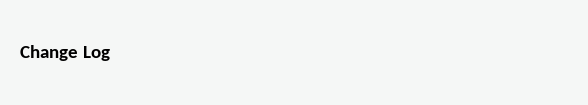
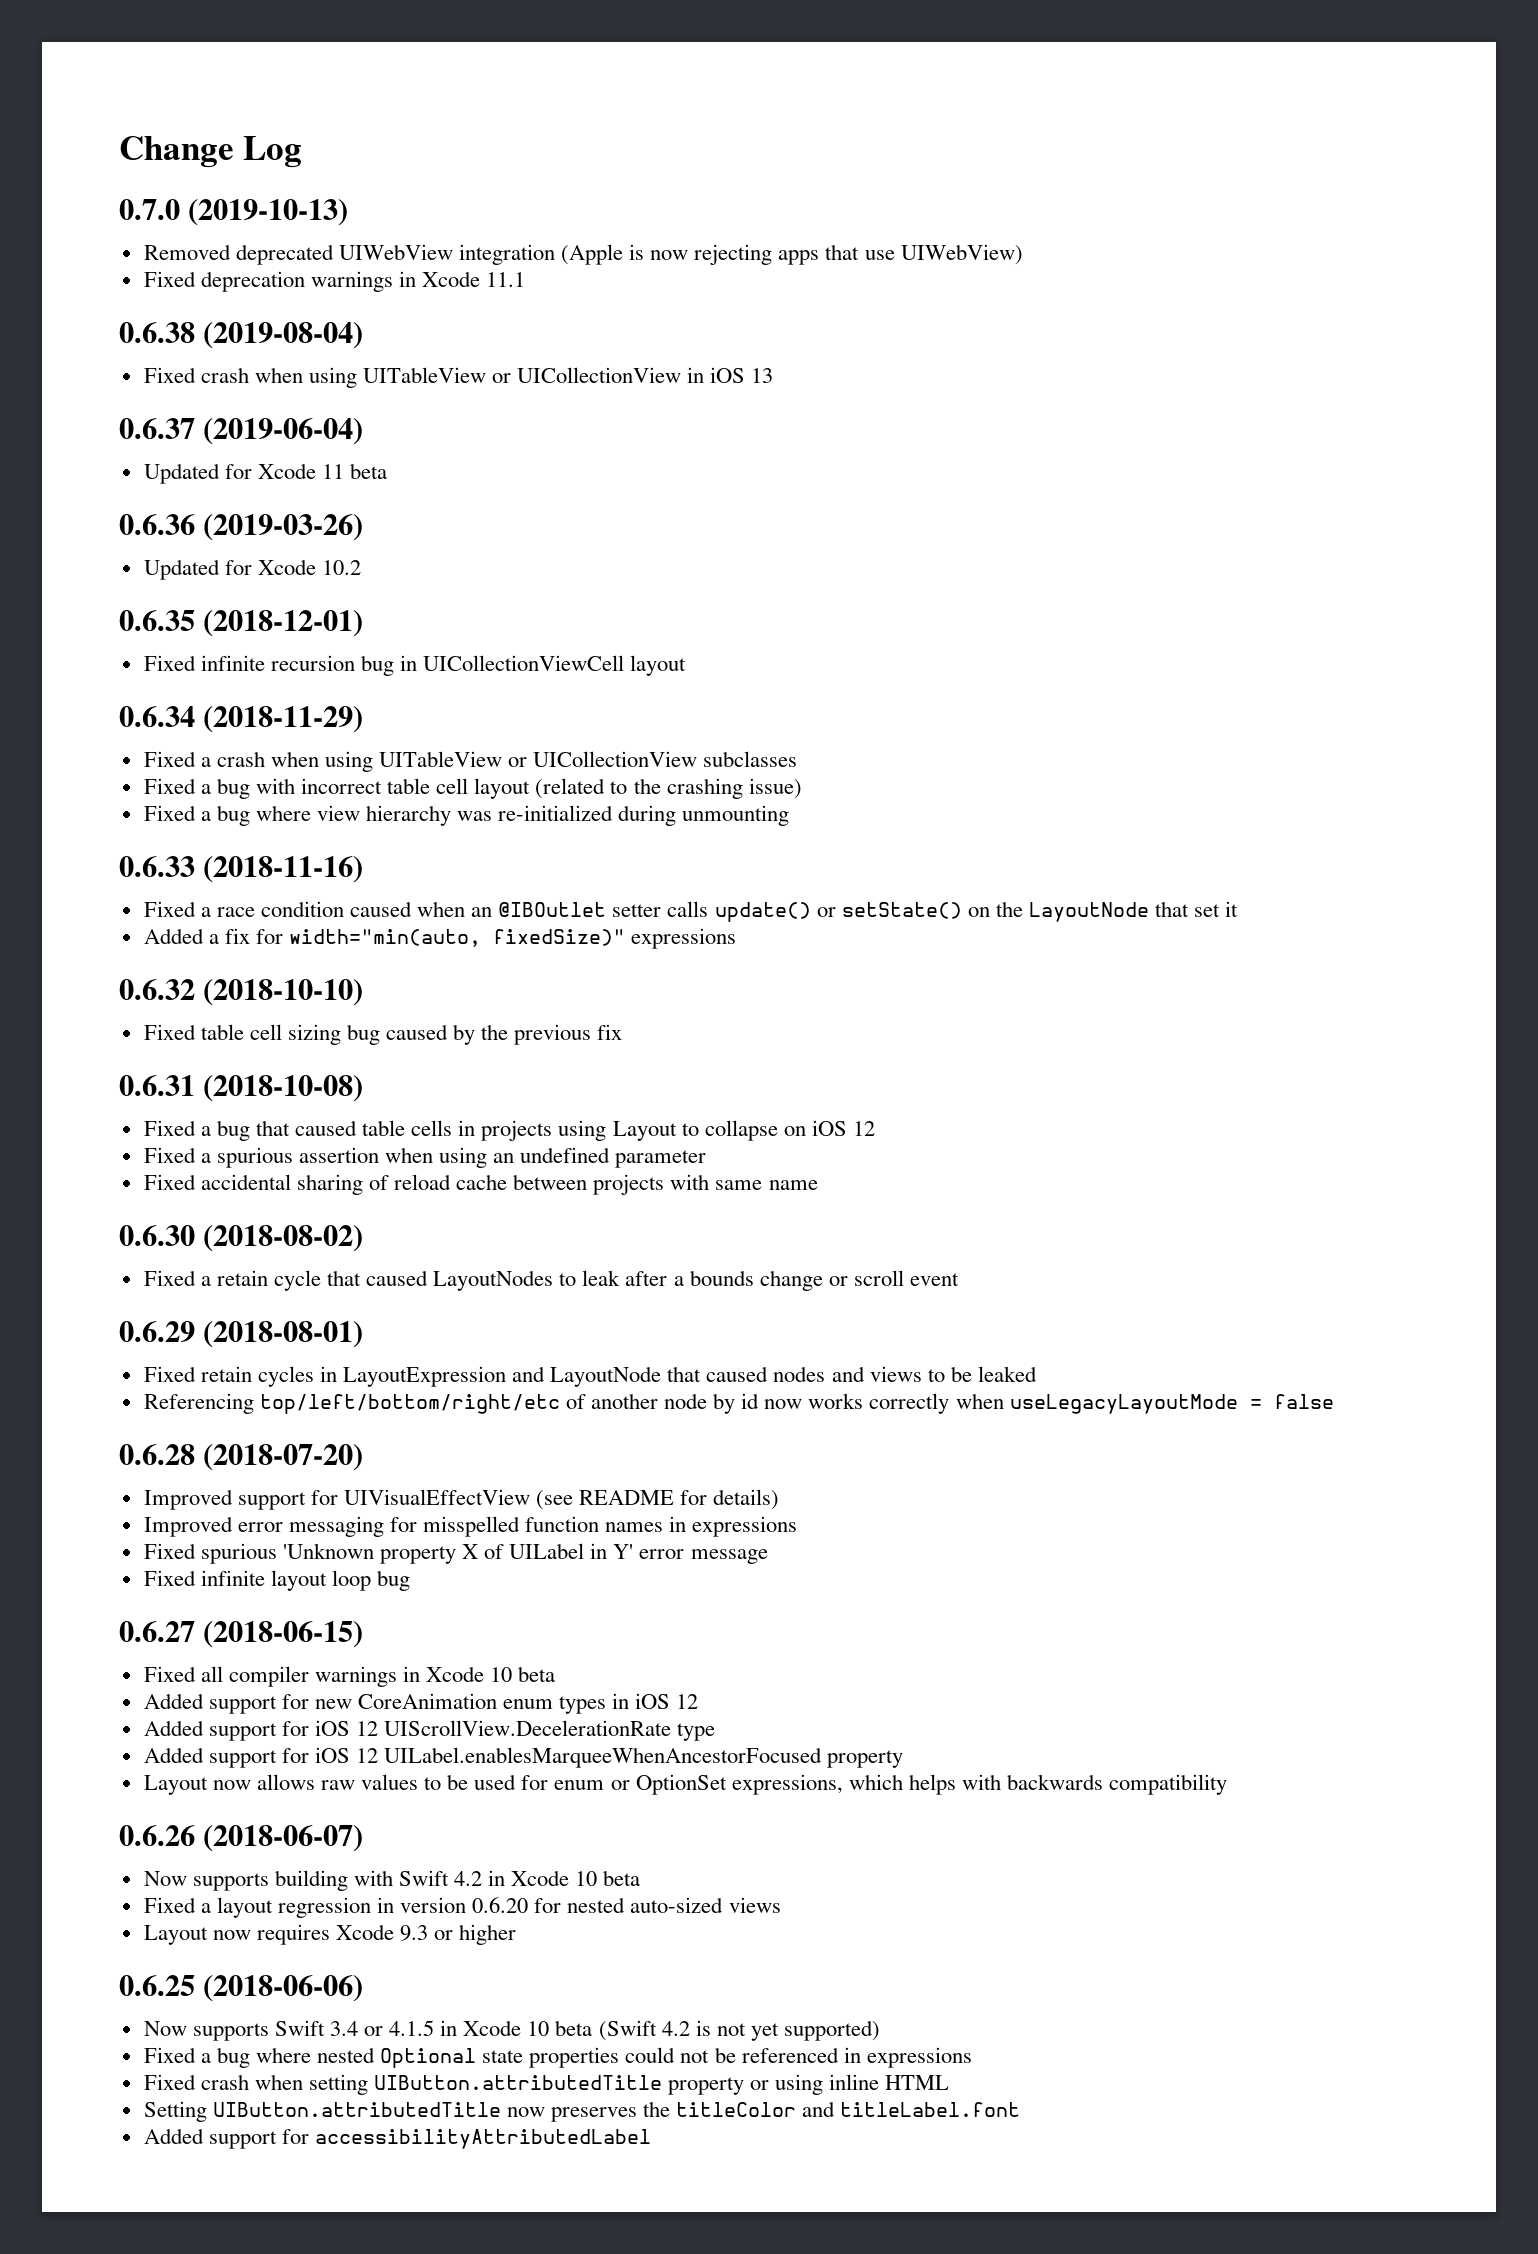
(110, 53) none -> [119,199,349,226] [143,244,1023,265] [143,271,526,292] [119,322,364,349] [143,367,774,388] [119,418,364,445] [143,463,388,484] [119,514,364,541] [143,559,361,580] [119,610,364,637] [143,655,687,676] [119,706,364,733] [143,751,798,772] [143,778,802,799] [143,805,790,826] [119,856,364,883] [143,901,1239,922] [143,928,737,949] [119,979,364,1006] [143,1024,623,1045] [119,1075,364,1102] [143,1120,875,1141] [143,1147,707,1168] [143,1174,818,1195] [119,1225,364,1252] [143,1270,959,1291] [119,1321,364,1348] [143,1366,1037,1387] [143,1393,1334,1414] [119,1444,364,1471] [143,1489,780,1510] [143,1516,798,1537] [143,1543,768,1564] [143,1570,411,1591] [119,1621,364,1648] [143,1666,556,1687] [143,1693,699,1714] [143,1720,716,1741] [143,1747,904,1768] [143,1774,1228,1795] [119,1825,364,1852] [143,1870,641,1891] [143,1897,781,1918] [143,1924,517,1945] [119,1975,364,2002] [143,2020,880,2041] [143,2047,972,2068] [143,2074,950,2095] [143,2101,1021,2122] [143,2128,651,2149] // 0.7.0 (2019-10-13) // Removed deprecated UIWebView integration (Apple is now rejecting apps that use UIWebView) // Fixed deprecation warnings in Xcode 11.1 // 0.6.38 (2019-08-04) // Fixed crash when using UITableView or UICollectionView in iOS 13 // 0.6.37 (2019-06-04) // Updated for Xcode 11 beta // 0.6.36 (2019-03-26) // Updated for Xcode 10.2 // 0.6.35 (2018-12-01) // Fixed infinite recursion bug in UICollectionViewCell layout // 0.6.34 (2018-11-29) // Fixed a crash when using UITableView or UICollectionView subclasses // Fixed a bug with incorrect table cell layout (related to the crashing issue) // Fixed a bug where view hierarchy was re-initialized during unmounting // 0.6.33 (2018-11-16) // Fixed a race condition caused when an @IBOutlet setter calls update() or setState() on the LayoutNode that set it // Added a fix for width="min(auto, fixedSize)" expressions // 0.6.32 (2018-10-10) // Fixed table cell sizing bug caused by the previous fix // 0.6.31 (2018-10-08) // Fixed a bug that caused table cells in projects using Layout to collapse on iOS 12 // Fixed a spurious assertion when using an undefined parameter // Fixed accidental sharing of reload cache between projects with same name // 0.6.30 (2018-08-02) // Fixed a retain cycle that caused LayoutNodes to leak after a bounds change or scroll event // 0.6.29 (2018-08-01) // Fixed retain cycles in LayoutExpression and LayoutNode that caused nodes and views to be leaked // Referencing top/left/bottom/right/etc of another node by id now works correctly when useLegacyLayoutMode = false // 0.6.28 (2018-07-20) // Improved support for UIVisualEffectView (see README for details) // Improved error messaging for misspelled function names in expressions // Fixed spurious 'Unknown property X of UILabel in Y' error message // Fixed infinite layout loop bug // 0.6.27 (2018-06-15) // Fixed all compiler warnings in Xcode 10 beta // Added support for new CoreAnimation enum types in iOS 12 // Added support for iOS 12 UIScrollView.DecelerationRate type // Added support for iOS 12 UILabel.enablesMarqueeWhenAncestorFocused property // Layout now allows raw values to be used for enum or OptionSet expressions, which helps with backwards compatibility // 0.6.26 (2018-06-07) // Now supports building with Swift 4.2 in Xcode 10 beta // Fixed a layout regression in version 0.6.20 for nested auto-sized views // Layout now requires Xcode 9.3 or higher // 0.6.25 (2018-06-06) // Now supports Swift 3.4 or 4.1.5 in Xcode 10 beta (Swift 4.2 is not yet supported) // Fixed a bug where nested Optional state properties could not be referenced in expressions // Fixed crash when setting UIButton.attributedTitle property or using inline HTML // Setting UIButton.attributedTitle now preserves the titleColor and titleLabel.font // Added support for accessibilityAttributedLabel

